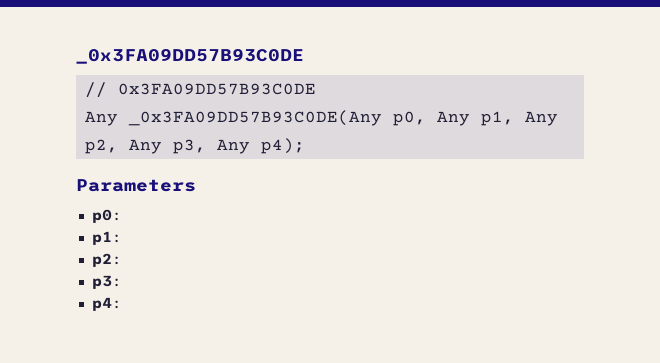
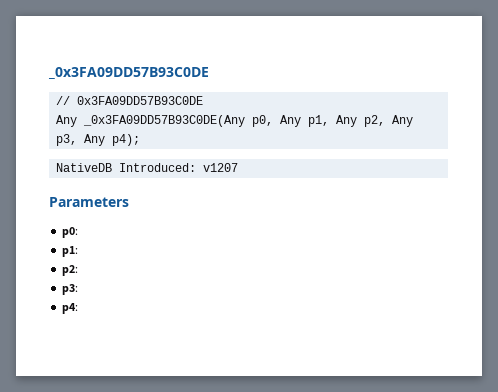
(305, 146) none -> [56,163,239,172] // NativeDB Introduced: v1207

